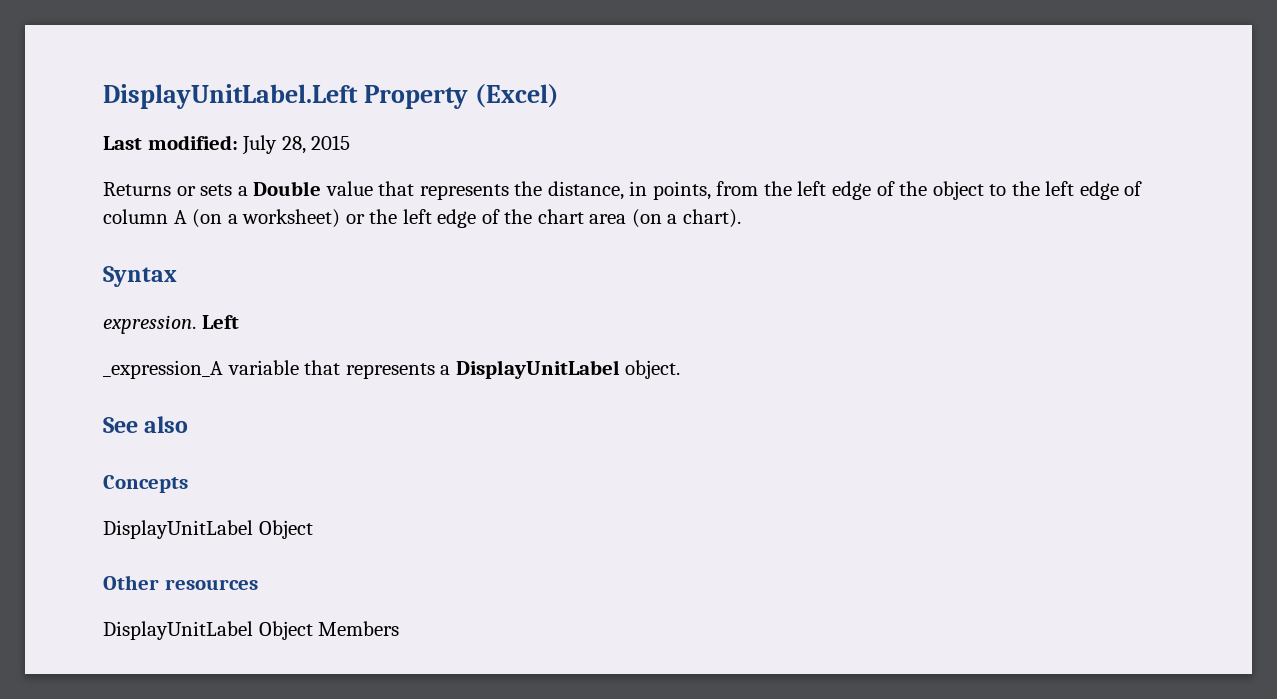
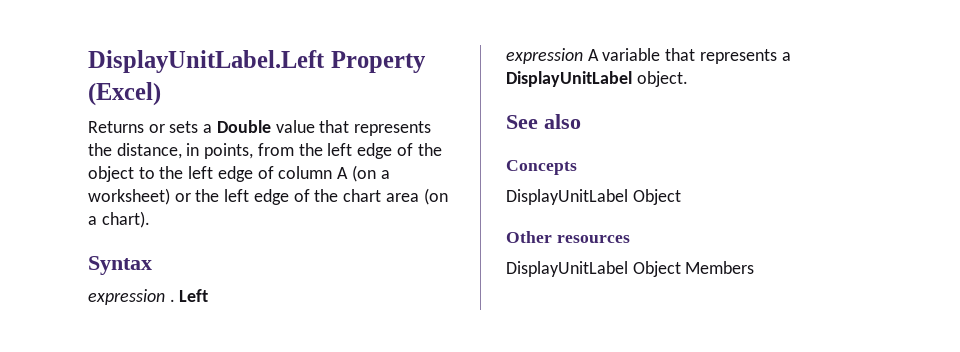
[103,135,351,155] // Last modified: July 28, 2015 -> (161, 94) none
[103,315,196,334] expression. -> [88,289,175,305] expression .
[103,360,223,379] _expression_A -> [506,48,599,64] expression A

